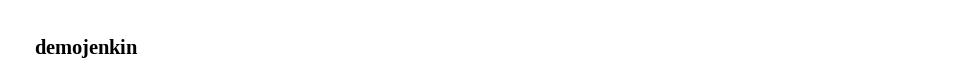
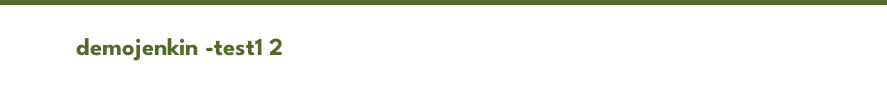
(138, 48) none -> [204,38,284,56] -test1 2

